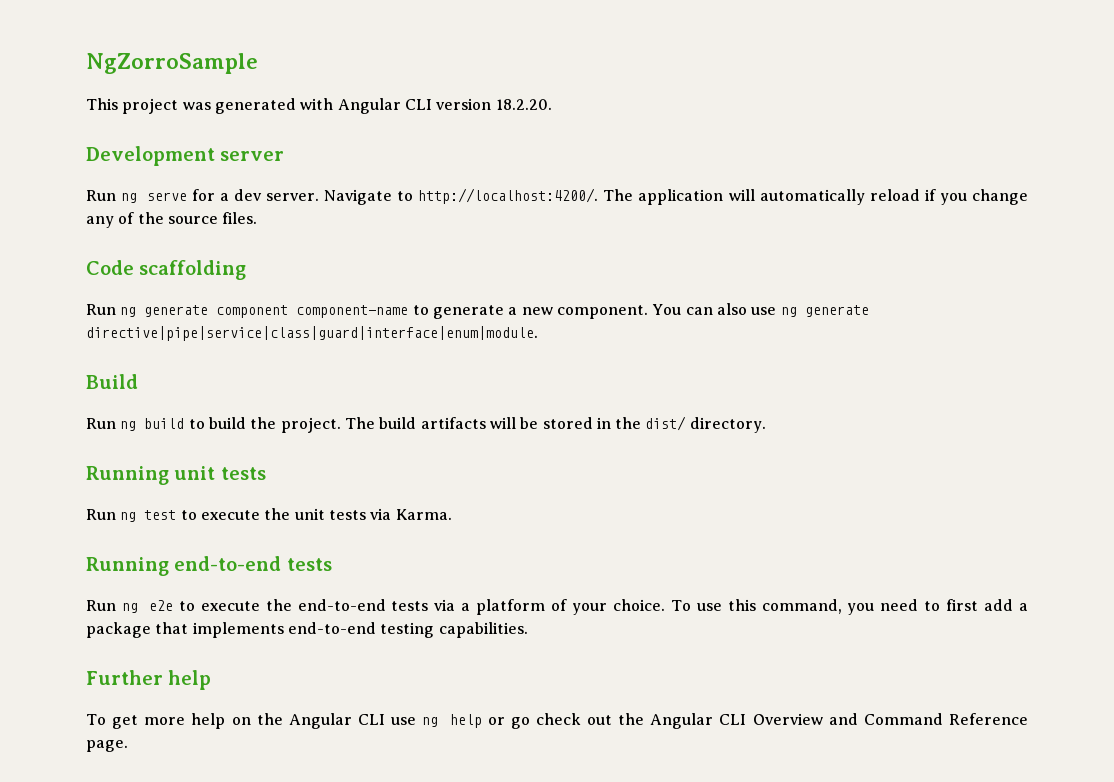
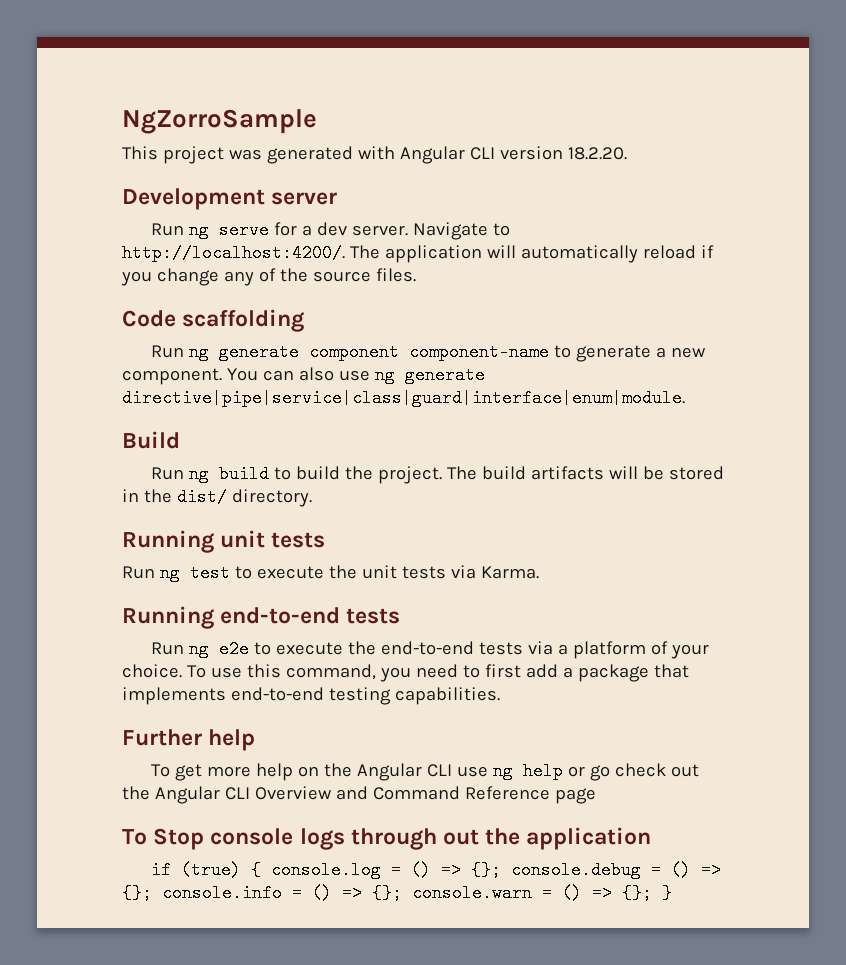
[86,740,128,752] page. -> [554,788,596,804] [122,827,652,850] [150,861,721,879] [122,884,672,902] page // To Stop console logs through out the application // if (true) { console.log = () => {}; console.debug = () => {}; console.info = () => {}; console.warn = () => {}; }

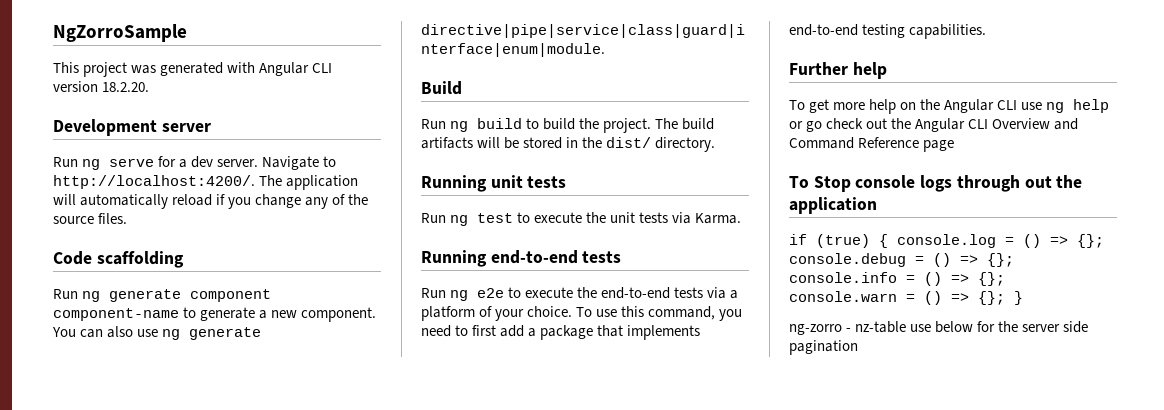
(672, 893) none -> [789,321,1089,335] [789,340,858,355] // ng-zorro - nz-table use below for the server side pagination

